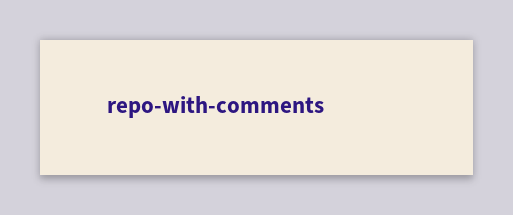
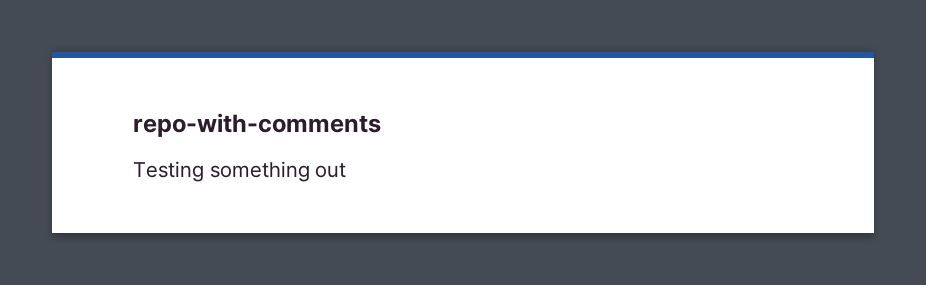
(324, 107) none -> [133,161,347,182] // Testing something out

